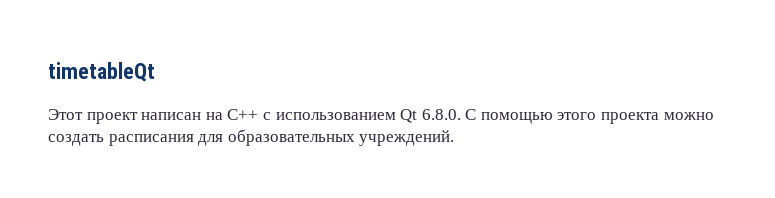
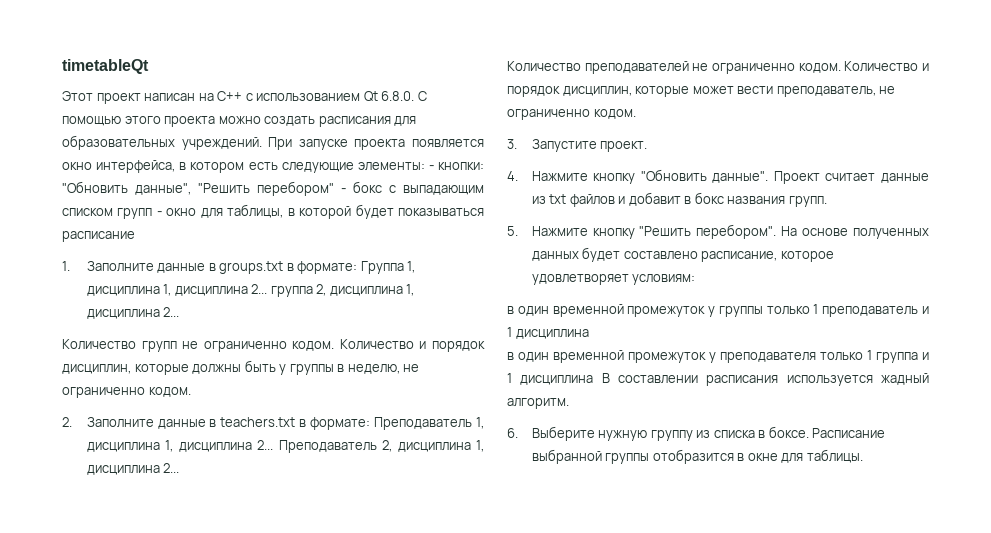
(455, 138) none -> [268,137,484,150] [62,160,484,173] [62,181,484,196] [62,204,485,219] [62,231,135,242] [62,261,416,274] [86,284,415,297] [86,307,180,319] [62,339,485,352] [62,360,420,375] [62,387,191,398] [62,417,484,430] [86,440,484,453] [86,463,180,475] [507,61,929,74] [507,86,896,97] [507,109,636,120] [507,139,648,152] [507,169,929,184] [531,192,827,207] [507,224,929,239] [531,247,834,262] [531,274,696,285] [507,304,929,317] [507,327,589,339] [507,350,929,363] [507,373,929,386] [507,398,569,409] [507,426,886,441] [531,449,863,464] При запуске проекта появляется окно интерфейса, в котором есть следующие элементы: - кнопки: "Обновить данные", "Решить перебором" - бокс с выпадающим списком групп - окно для таблицы, в которой будет показываться расписание // 1. Заполните данные в groups.txt в формате: Группа 1, дисциплина 1, дисциплина 2... группа 2, дисциплина 1, дисциплина 2... // Количество групп не ограниченно кодом. Количество и порядок дисциплин, которые должны быть у группы в неделю, не ограниченно кодом. // 2. Заполните данные в teachers.txt в формате: Преподаватель 1, дисциплина 1, дисциплина 2... Преподаватель 2, дисциплина 1, дисциплина 2... // Количество преподавателей не ограниченно кодом. Количество и порядок дисциплин, которые может вести преподаватель, не ограниченно кодом. // 3. Запустите проект. // 4. Нажмите кнопку "Обновить данные". Проект считает данные из txt файлов и добавит в бокс названия групп. // 5. Нажмите кнопку "Решить перебором". На основе полученных данных будет составлено расписание, которое удовлетворяет условиям: // в один временной промежуток у группы только 1 преподаватель и 1 дисциплина // в один временной промежуток у преподавателя только 1 группа и 1 дисциплина В составлении расписания используется жадный алгоритм. // 6. Выберите нужную группу из списка в боксе. Расписание выбранной группы отобразится в окне для таблицы.

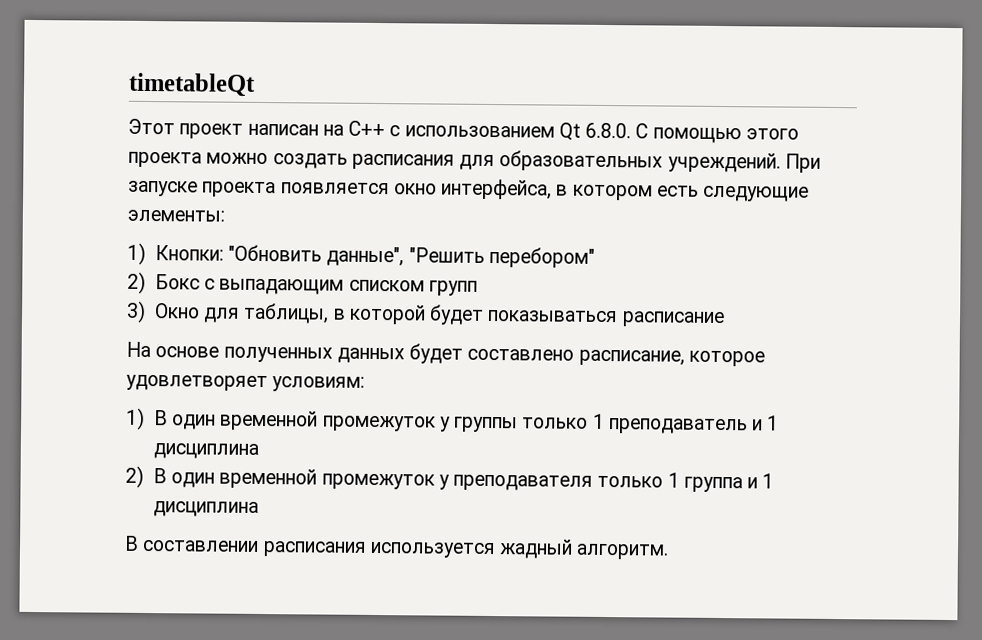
[428,162,484,170] - кнопки: -> [127,242,224,265] // 1) Кнопки:
[341,181,382,193] - бокс -> [127,271,200,294] // 2) Бокс
[156,208,197,216] - окно -> [126,300,200,323] // 3) Окно
[62,261,416,274] [86,284,415,297] [86,307,180,319] [62,339,485,352] [62,360,420,375] [62,387,191,398] [62,417,484,430] [86,440,484,453] [86,463,180,475] [507,61,929,74] [507,86,896,97] [507,109,636,120] [507,139,648,152] [507,169,929,184] [531,192,827,207] [507,224,777,239] 1. Заполните данные в groups.txt в формате: Группа 1, дисциплина 1, дисциплина 2... группа 2, дисциплина 1, дисциплина 2... // Количество групп не ограниченно кодом. Количество и порядок дисциплин, которые должны быть у группы в неделю, не ограниченно кодом. // 2. Заполните данные в teachers.txt в формате: Преподаватель 1, дисциплина 1, дисциплина 2... Преподаватель 2, дисциплина 1, дисциплина 2... // Количество преподавателей не ограниченно кодом. Количество и порядок дисциплин, которые может вести преподаватель, не ограниченно кодом. // 3. Запустите проект. // 4. Нажмите кнопку "Обновить данные". Проект считает данные из txt файлов и добавит в бокс названия групп. // 5. Нажмите кнопку "Решить перебором". -> (725, 319) none
[507,306,514,314] в -> [126,407,168,430] 1) В
[507,352,514,360] в -> [125,465,167,488] 2) В
(594, 380) none -> (259, 509) //
[507,426,886,441] [531,449,863,464] // 6. Выберите нужную группу из списка в боксе. Расписание выбранной группы отобразится в окне для таблицы. -> (670, 551) none

